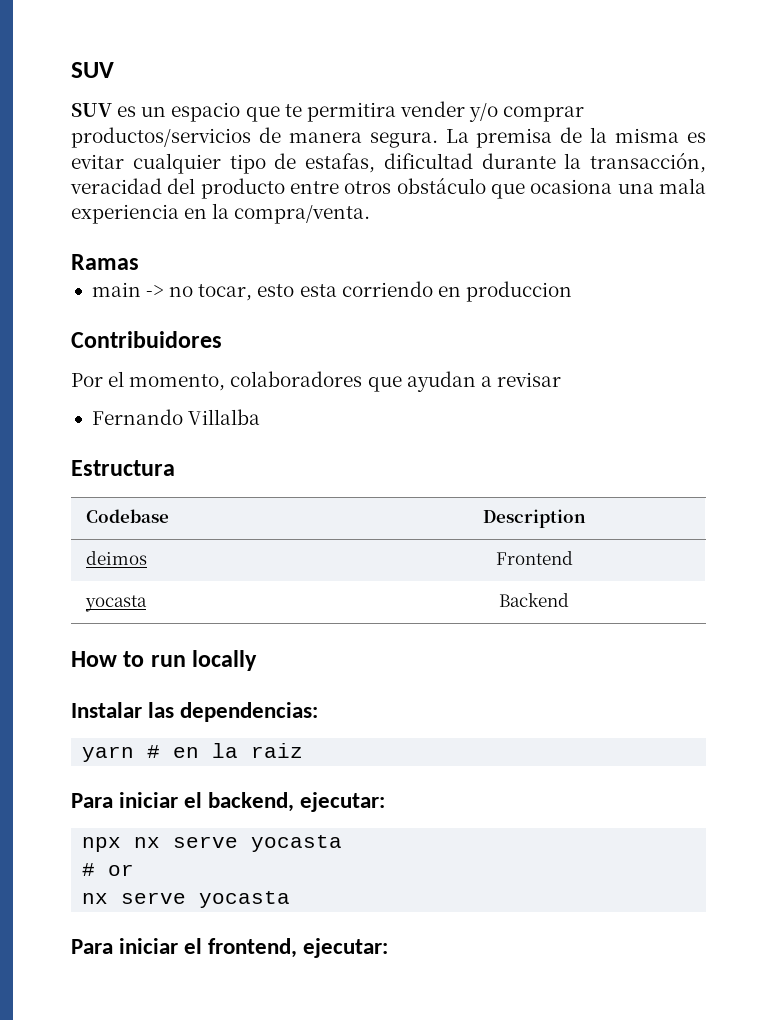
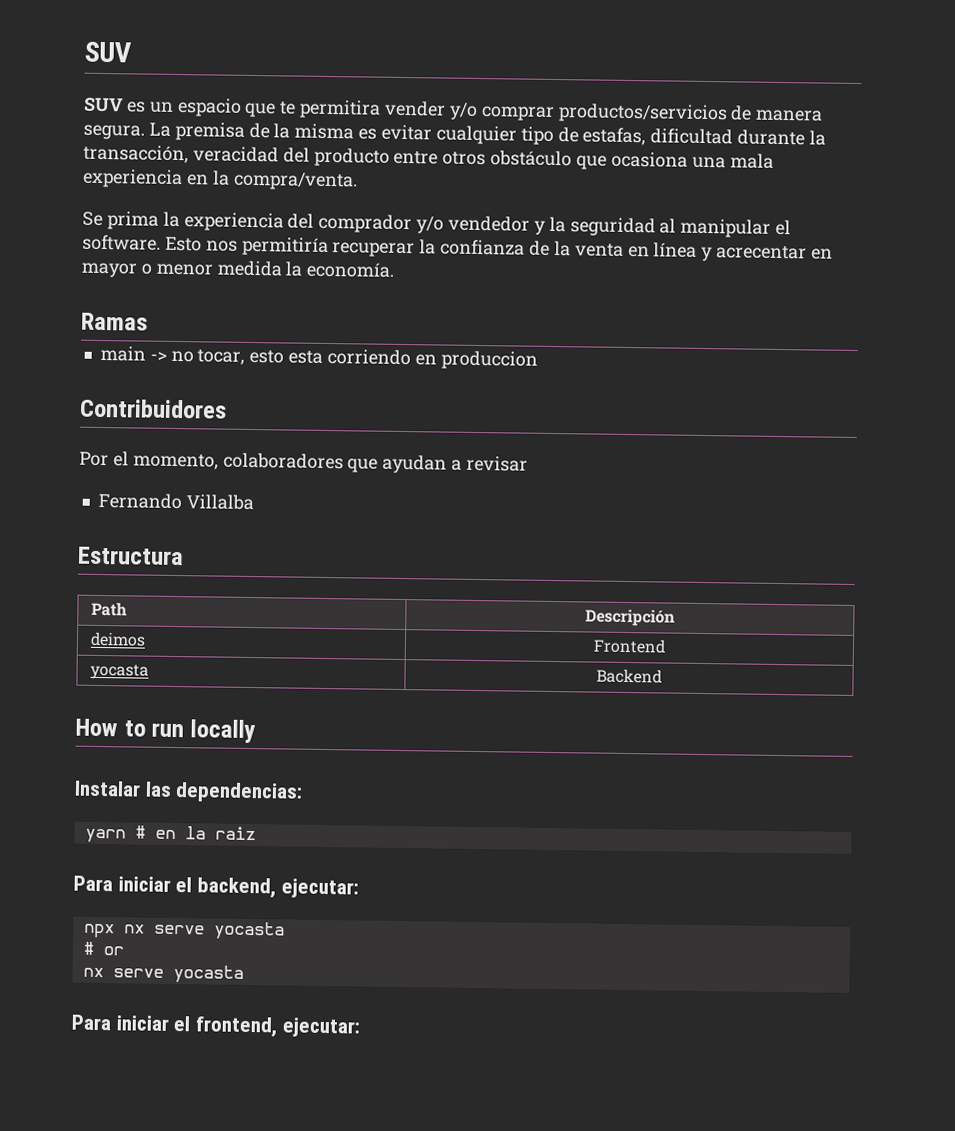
(371, 214) none -> [82,211,792,238] [82,234,834,262] [81,260,396,278] // Se prima la experiencia del comprador y/o vendedor y la seguridad al manipular el software. Esto nos permitiría recuperar la confianza de la venta en línea y acrecentar en mayor o menor medida la economía.
[86,509,170,523] [482,509,586,528] Codebase | Description -> [90,601,127,617] [585,608,675,627] Path | Descripción

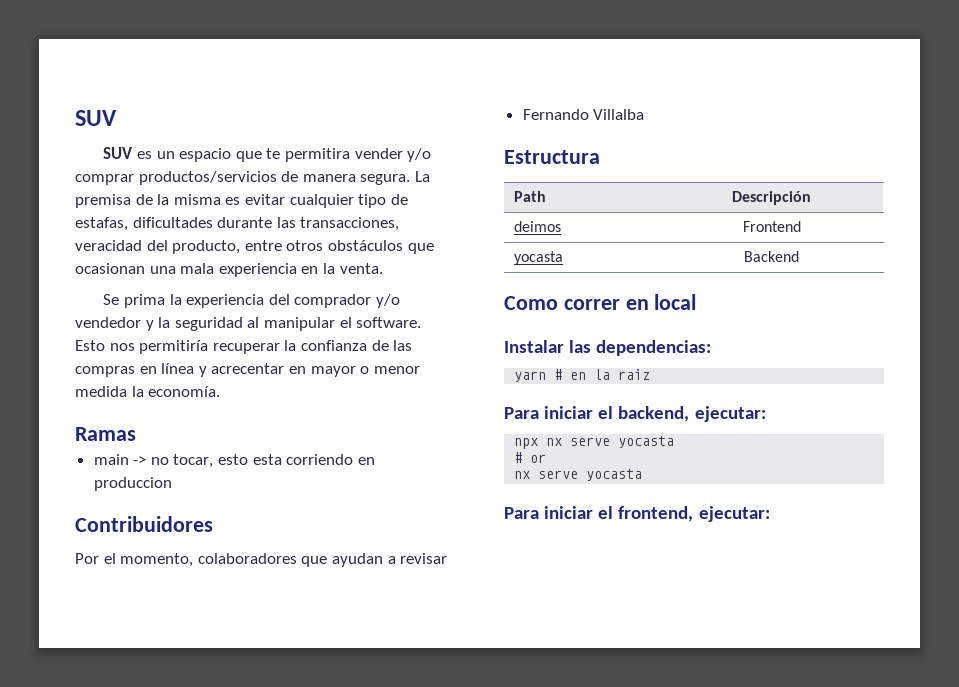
[650,128,827,146] [83,144,189,164] dificultad durante la transacción, -> [132,217,400,231] dificultades durante las transacciones,
[313,147,390,167] producto -> [172,240,241,254] producto,
[490,150,688,170] obstáculo que ocasiona -> [327,240,434,254] [75,263,145,274] obstáculos que ocasionan
[232,171,358,191] compra/venta. -> [339,263,383,274] venta.
[553,240,624,257] la venta -> [393,340,413,351] [75,366,135,377] las compras
[75,718,256,744] How to run locally -> [504,294,697,310] Como correr en local

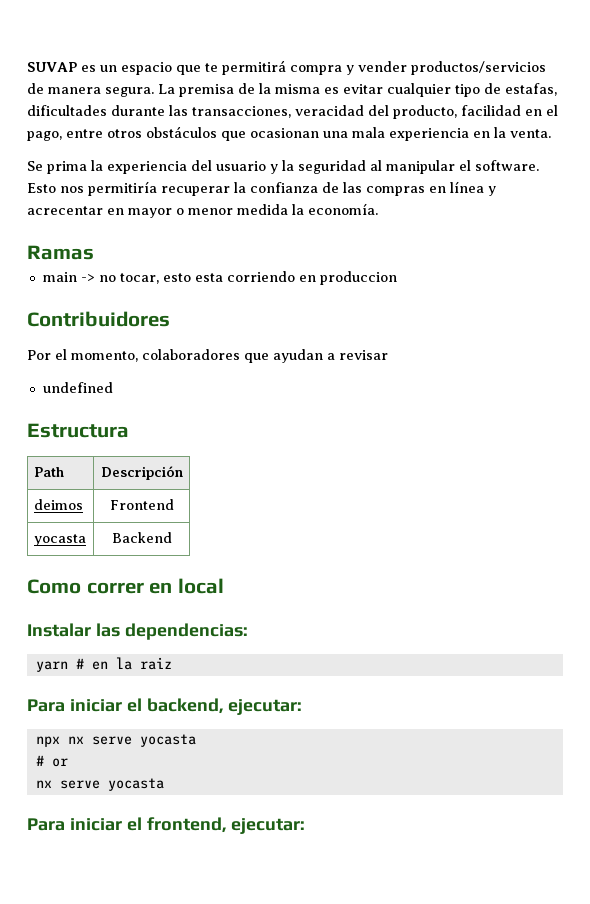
[75,110,117,126] [103,147,134,159] SUV // SUV -> [27,62,77,72] SUVAP
[285,148,432,162] [75,174,134,185] permitira vender y/o comprar -> [221,60,407,75] permitirá compra y vender
(241, 247) none -> [461,105,558,116] [27,131,62,141] facilidad en el pago,
[294,294,401,308] [75,317,141,328] comprador y/o vendedor -> [216,161,266,171] usuario
[522,109,645,120] Fernando Villalba -> [42,382,113,393] undefined

